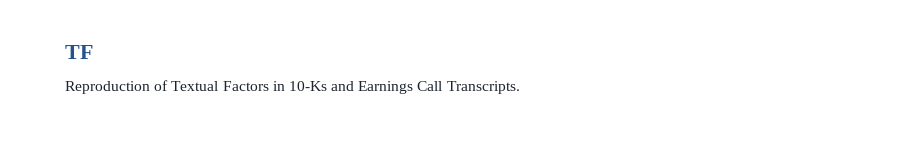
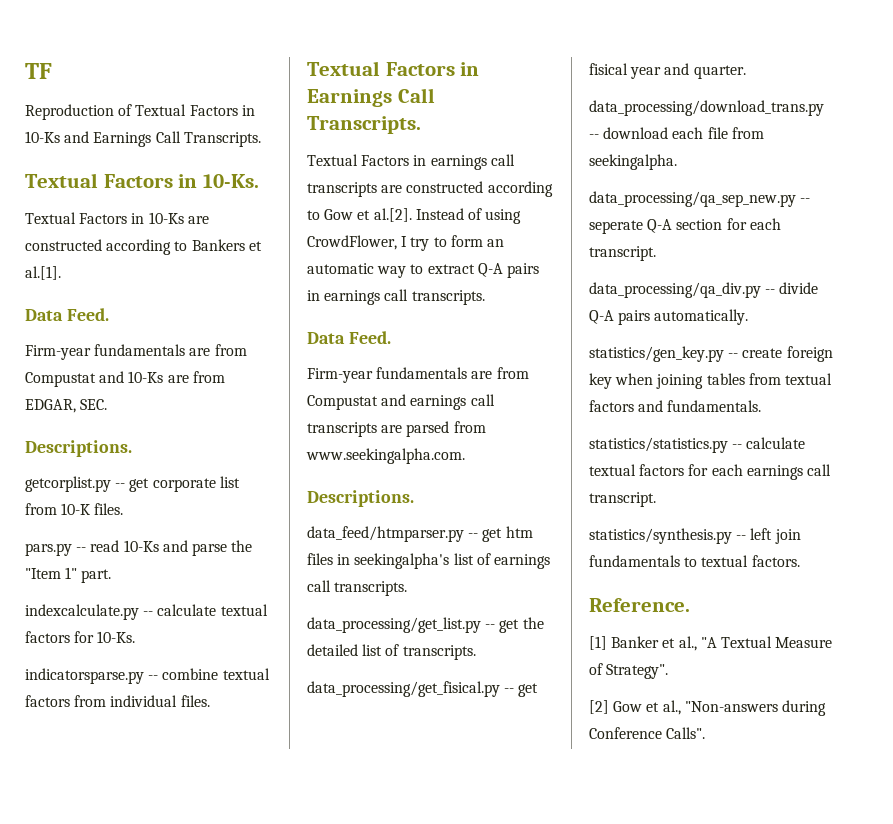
(520, 87) none -> [25,173,260,188] [25,212,209,224] [25,239,262,255] [25,266,61,280] [25,308,109,321] [25,344,247,360] [25,371,225,387] [25,399,108,413] [25,440,132,457] [25,476,240,492] [25,503,124,515] [25,540,253,556] [25,567,112,583] [25,604,268,620] [25,631,136,643] [25,668,270,684] [25,695,210,707] [307,61,480,76] [307,88,435,107] [307,116,421,134] [307,154,515,170] [307,181,553,197] [307,208,522,224] [307,235,504,251] [307,263,539,278] [307,289,485,305] [307,331,391,344] [307,367,529,383] [307,394,495,410] [307,421,486,437] [306,448,465,464] [307,490,414,507] [307,526,533,542] [307,553,550,569] [307,580,408,596] [307,617,544,633] [307,644,476,660] [307,681,539,697] [589,63,746,79] [589,100,824,116] [589,127,764,139] [589,154,677,170] [589,191,811,207] [589,218,781,234] [589,246,656,261] [589,282,819,298] [589,309,749,325] [589,346,833,362] [589,373,832,389] [589,400,762,412] [589,437,806,453] [589,464,831,480] [589,492,656,507] [589,528,801,544] [589,555,800,567] [589,598,690,612] [589,636,833,651] [589,663,669,679] [589,700,826,716] [589,727,706,739] // Textual Factors in 10-Ks. // Textual Factors in 10-Ks are constructed according to Bankers et al.[1]. // Data Feed. // Firm-year fundamentals are from Compustat and 10-Ks are from EDGAR, SEC. // Descriptions. // getcorplist.py -- get corporate list from 10-K files. // pars.py -- read 10-Ks and parse the "Item 1" part. // indexcalculate.py -- calculate textual factors for 10-Ks. // indicatorsparse.py -- combine textual factors from individual files. // Textual Factors in Earnings Call Transcripts. // Textual Factors in earnings call transcripts are constructed according to Gow et al.[2]. Instead of using CrowdFlower, I try to form an automatic way to extract Q-A pairs in earnings call transcripts. // Data Feed. // Firm-year fundamentals are from Compustat and earnings call transcripts are parsed from www.seekingalpha.com. // Descriptions. // data_feed/htmparser.py -- get htm files in seekingalpha's list of earnings call transcripts. // data_processing/get_list.py -- get the detailed list of transcripts. // data_processing/get_fisical.py -- get fisical year and quarter. // data_processing/download_trans.py -- download each file from seekingalpha. // data_processing/qa_sep_new.py -- seperate Q-A section for each transcript. // data_processing/qa_div.py -- divide Q-A pairs automatically. // statistics/gen_key.py -- create foreign key when joining tables from textual factors and fundamentals. // statistics/statistics.py -- calculate textual factors for each earnings call transcript. // statistics/synthesis.py -- left join fundamentals to textual factors. // Reference. // [1] Banker et al., "A Textual Measure of Strategy". // [2] Gow et al., "Non-answers during Conference Calls".

